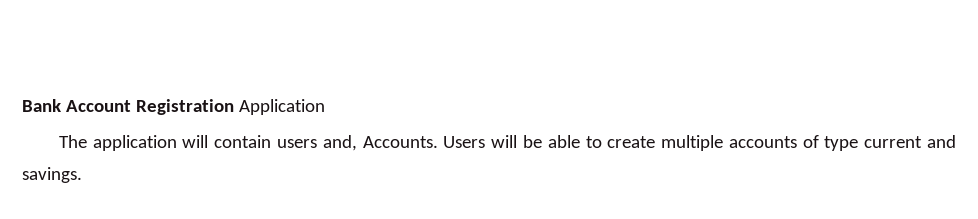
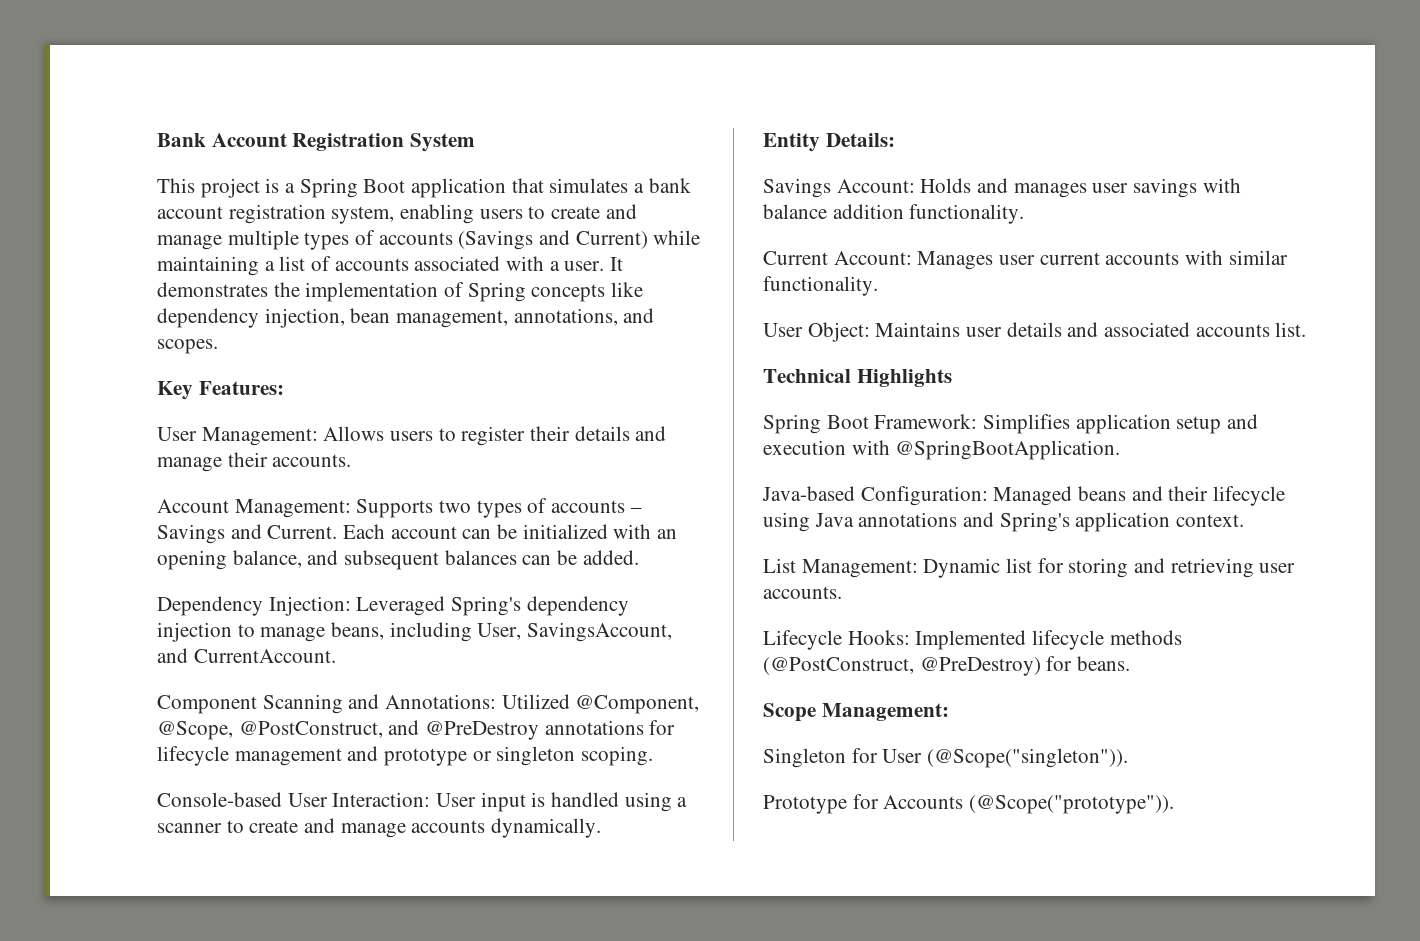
[238,99,325,115] [58,135,957,151] [22,167,82,183] Application // The application will contain users and, Accounts. Users will be able to create multiple accounts of type current and savings. -> [410,133,476,152] [157,178,691,198] [157,204,637,224] [157,230,701,250] [157,256,624,276] [157,282,644,302] [157,308,655,328] [157,339,218,354] [157,381,284,400] [157,426,667,446] [157,452,352,472] [157,498,642,518] [157,524,678,544] [157,550,639,570] [157,596,629,616] [157,622,673,642] [157,648,336,663] [157,694,700,714] [157,720,676,740] [157,746,654,766] [157,792,688,812] [157,818,602,838] [763,133,895,152] [763,178,1241,198] [763,204,1025,224] [763,250,1288,270] [763,276,878,296] [763,322,1307,342] [763,369,952,387] [763,414,1259,434] [763,440,1121,460] [762,486,1286,506] [763,512,1245,532] [763,558,1296,578] [763,586,842,599] [763,630,1182,650] [763,656,1131,676] [763,703,949,722] [763,748,1129,768] [763,794,1175,814] System // This project is a Spring Boot application that simulates a bank account registration system, enabling users to create and manage multiple types of accounts (Savings and Current) while maintaining a list of accounts associated with a user. It demonstrates the implementation of Spring concepts like dependency injection, bean management, annotations, and scopes. // Key Features: // User Management: Allows users to register their details and manage their accounts. // Account Management: Supports two types of accounts – Savings and Current. Each account can be initialized with an opening balance, and subsequent balances can be added. // Dependency Injection: Leveraged Spring's dependency injection to manage beans, including User, SavingsAccount, and CurrentAccount. // Component Scanning and Annotations: Utilized @Component, @Scope, @PostConstruct, and @PreDestroy annotations for lifecycle management and prototype or singleton scoping. // Console-based User Interaction: User input is handled using a scanner to create and manage accounts dynamically. // Entity Details: // Savings Account: Holds and manages user savings with balance addition functionality. // Current Account: Manages user current accounts with similar functionality. // User Object: Maintains user details and associated accounts list. // Technical Highlights // Spring Boot Framework: Simplifies application setup and execution with @SpringBootApplication. // Java-based Configuration: Managed beans and their lifecycle using Java annotations and Spring's application context. // List Management: Dynamic list for storing and retrieving user accounts. // Lifecycle Hooks: Implemented lifecycle methods (@PostConstruct, @PreDestroy) for beans. // Scope Management: // Singleton for User (@Scope("singleton")). // Prototype for Accounts (@Scope("prototype")).

